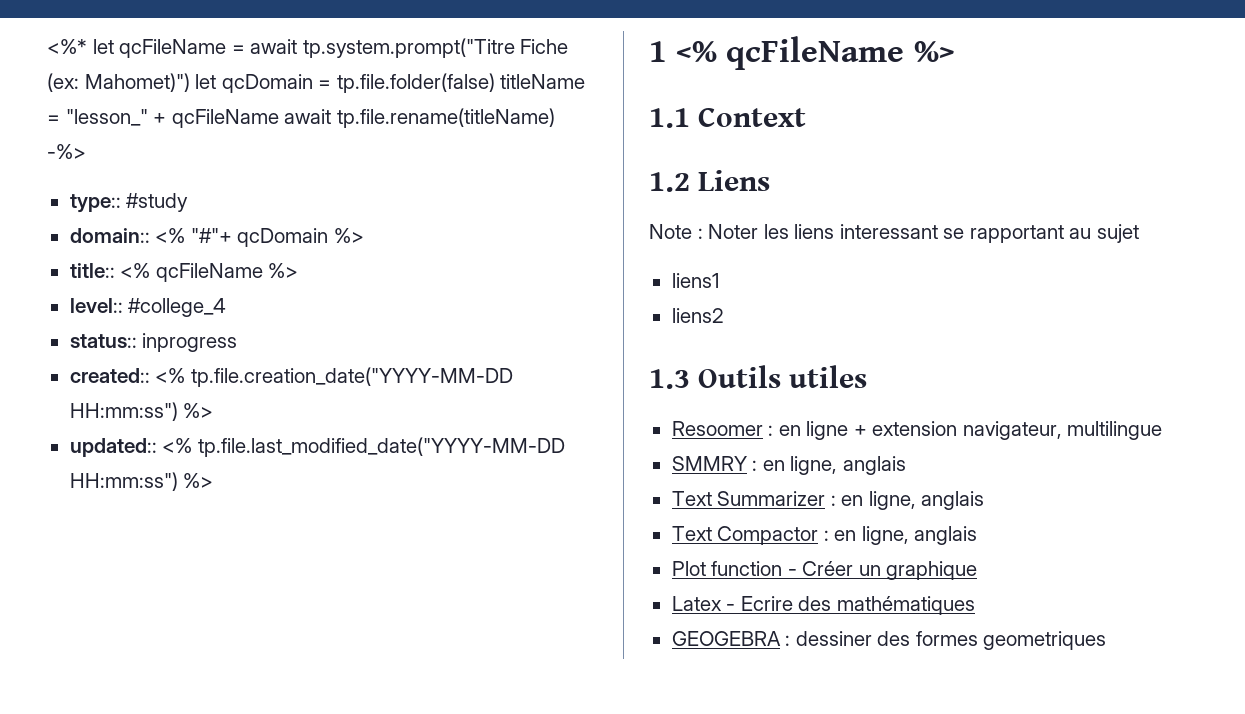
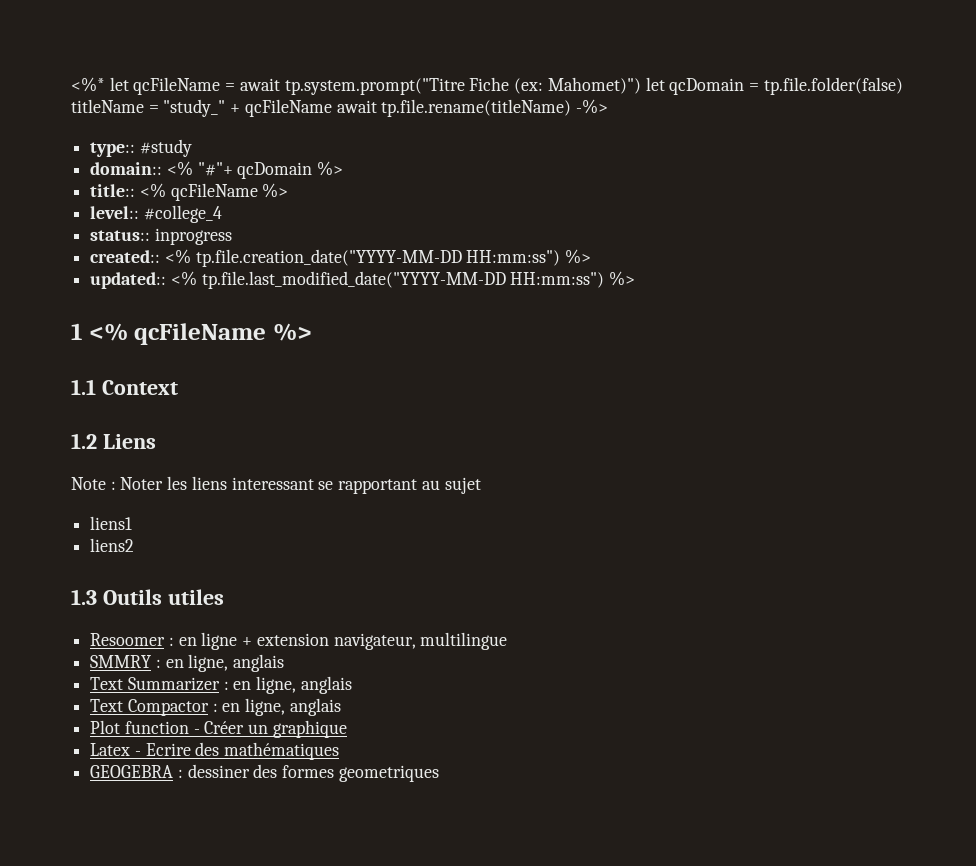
[65,109,148,126] "lesson_" -> [163,99,226,117] "study_"

